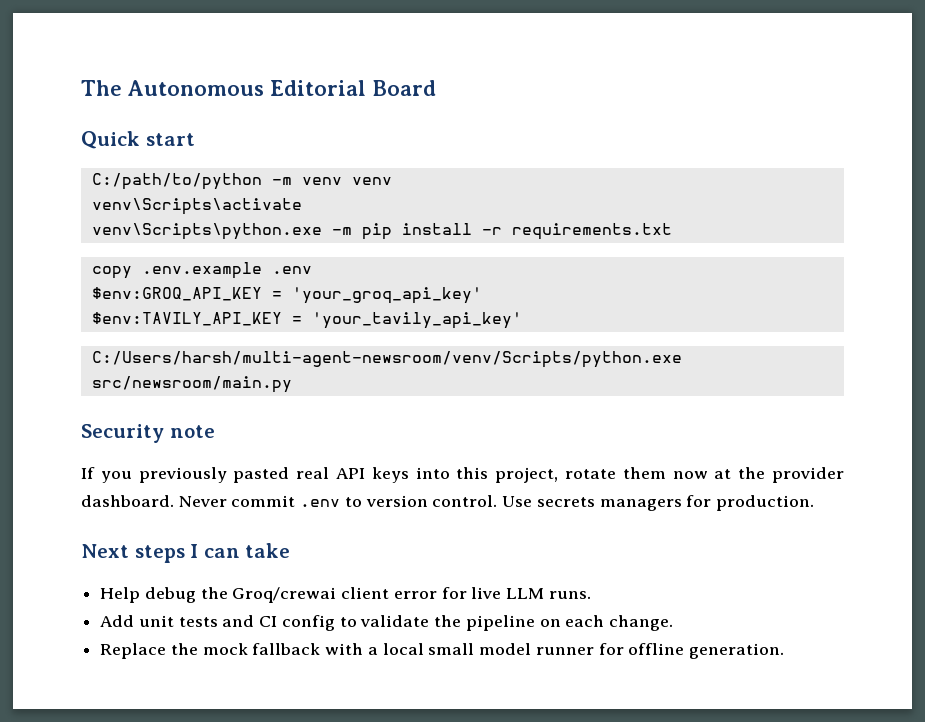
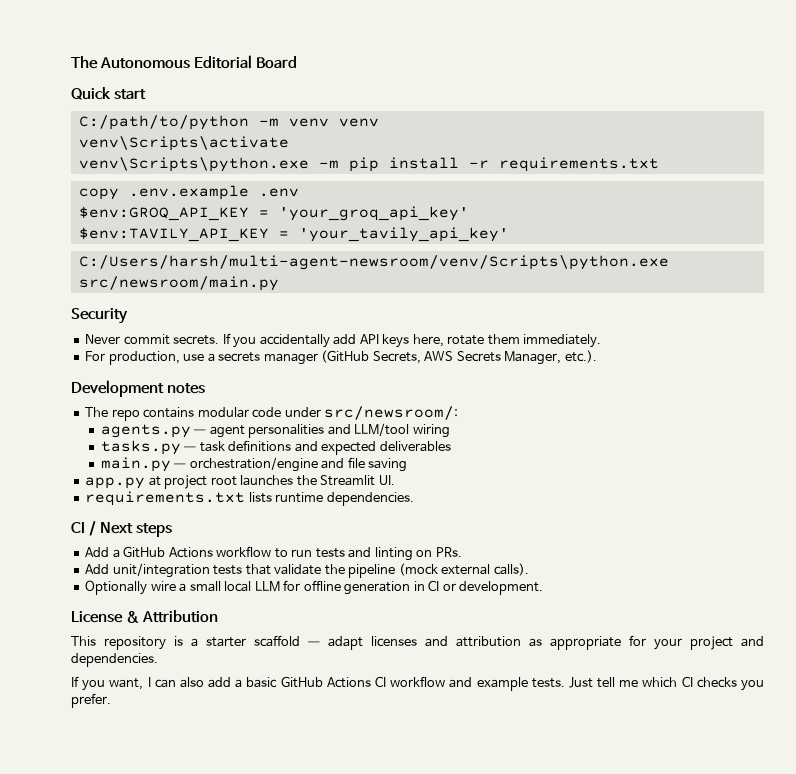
[91,351,682,368] C:/Users/harsh/multi-agent-newsroom/venv/Scripts/python.exe -> [78,255,669,270] C:/Users/harsh/multi-agent-newsroom/venv/Scripts\python.exe
[169,425,215,438] [81,467,844,483] [81,495,814,511] [81,543,291,563] [100,587,591,603] [100,615,673,631] [100,643,784,659] note // If you previously pasted real API keys into this project, rotate them now at the provider dashboard. Never commit .env to version control. Use secrets managers for production. // Next steps I can take // Help debug the Groq/crewai client error for live LLM runs. // Add unit tests and CI config to validate the pipeline on each change. // Replace the mock fallback with a local small model runner for offline generation. -> [85,333,602,348] [85,350,597,365] [71,380,205,397] [85,406,459,421] [100,423,450,438] [100,440,451,455] [100,457,408,472] [85,475,395,489] [85,491,414,506] [71,521,172,537] [85,546,462,561] [85,563,529,578] [85,580,544,595] [71,610,218,623] [71,635,764,650] [71,653,158,667] [71,676,764,691] [71,693,111,708] // Never commit secrets. If you accidentally add API keys here, rotate them immediately. // For production, use a secrets manager (GitHub Secrets, AWS Secrets Manager, etc.). // Development notes // The repo contains modular code under src/newsroom/: // agents.py — agent personalities and LLM/tool wiring // tasks.py — task definitions and expected deliverables // main.py — orchestration/engine and file saving // app.py at project root launches the Streamlit UI. // requirements.txt lists runtime dependencies. // CI / Next steps // Add a GitHub Actions workflow to run tests and linting on PRs. // Add unit/integration tests that validate the pipeline (mock external calls). // Optionally wire a small local LLM for offline generation in CI or development. // License & Attribution // This repository is a starter scaffold — adapt licenses and attribution as appropriate for your project and dependencies. // If you want, I can also add a basic GitHub Actions CI workflow and example tests. Just tell me which CI checks you prefer.

